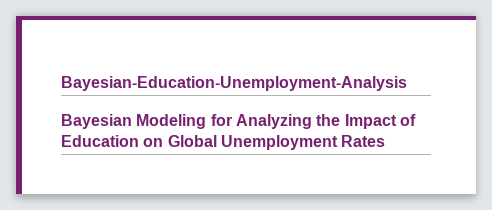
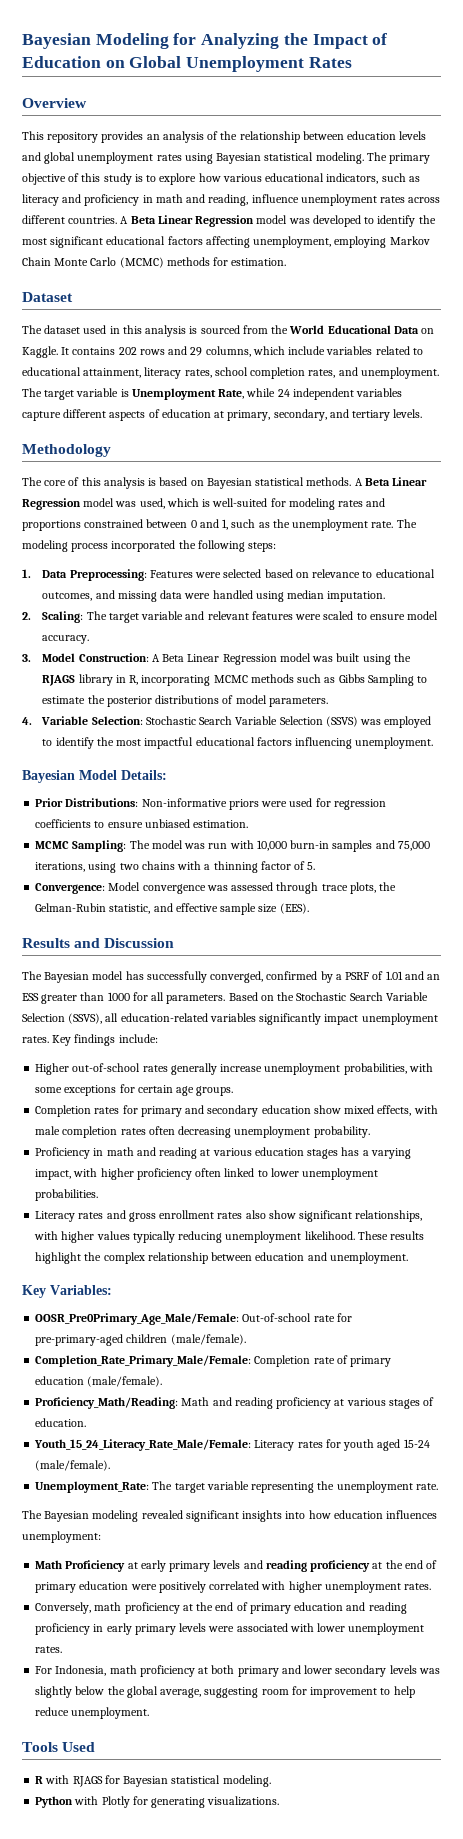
[61,76,407,91] Bayesian-Education-Unemployment-Analysis // -> (22, 41) none
(386, 141) none -> [22,98,87,108] [22,131,427,143] [22,152,431,164] [22,173,420,185] [22,194,441,206] [22,215,436,227] [22,236,430,248] [22,257,287,268] [22,292,73,302] [22,325,435,337] [22,346,423,358] [22,367,439,379] [22,388,403,400] [22,409,423,421] [22,444,111,457] [22,477,428,489] [22,498,386,510] [22,519,417,531] [22,540,277,552] [22,569,435,581] [42,590,386,602] [22,611,439,623] [42,635,90,644] [22,653,411,665] [42,674,428,686] [42,695,328,707] [22,716,432,728] [42,737,434,749] [22,770,167,783] [35,798,386,810] [35,819,249,828] [35,840,430,852] [35,861,316,873] [35,882,397,894] [35,903,309,915] [22,938,175,948] [22,971,441,983] [22,992,428,1004] [22,1013,438,1025] [22,1034,158,1046] [35,1063,433,1075] [35,1084,234,1096] [35,1105,438,1117] [35,1126,370,1138] [35,1147,411,1159] [35,1168,379,1180] [35,1189,99,1201] [35,1210,423,1222] [34,1231,425,1243] [35,1252,408,1264] [22,1285,112,1298] [35,1313,352,1325] [35,1334,246,1346] [35,1355,392,1367] [35,1376,163,1387] [35,1397,435,1409] [35,1418,87,1427] [34,1439,430,1451] [35,1460,111,1471] [35,1481,438,1493] [22,1510,438,1522] [22,1531,101,1543] [35,1560,438,1572] [35,1581,432,1593] [35,1602,407,1614] [35,1623,425,1635] [35,1646,63,1653] [35,1665,440,1677] [35,1686,415,1698] [35,1707,150,1719] [22,1742,96,1752] [35,1775,271,1787] [35,1796,280,1808] // Overview // This repository provides an analysis of the relationship between education levels and global unemployment rates using Bayesian statistical modeling. The primary objective of this study is to explore how various educational indicators, such as literacy and proficiency in math and reading, influence unemployment rates across different countries. A Beta Linear Regression model was developed to identify the most significant educational factors affecting unemployment, employing Markov Chain Monte Carlo (MCMC) methods for estimation. // Dataset // The dataset used in this analysis is sourced from the World Educational Data on Kaggle. It contains 202 rows and 29 columns, which include variables related to educational attainment, literacy rates, school completion rates, and unemployment. The target variable is Unemployment Rate, while 24 independent variables capture different aspects of education at primary, secondary, and tertiary levels. // Methodology // The core of this analysis is based on Bayesian statistical methods. A Beta Linear Regression model was used, which is well-suited for modeling rates and proportions constrained between 0 and 1, such as the unemployment rate. The modeling process incorporated the following steps: // 1. Data Preprocessing: Features were selected based on relevance to educational outcomes, and missing data were handled using median imputation. // 2. Scaling: The target variable and relevant features were scaled to ensure model accuracy. // 3. Model Construction: A Beta Linear Regression model was built using the RJAGS library in R, incorporating MCMC methods such as Gibbs Sampling to estimate the posterior distributions of model parameters. // 4. Variable Selection: Stochastic Search Variable Selection (SSVS) was employed to identify the most impactful educational factors influencing unemployment. // Bayesian Model Details: // Prior Distributions: Non-informative priors were used for regression coefficients to ensure unbiased estimation. // MCMC Sampling: The model was run with 10,000 burn-in samples and 75,000 iterations, using two chains with a thinning factor of 5. // Convergence: Model convergence was assessed through trace plots, the Gelman-Rubin statistic, and effective sample size (EES). // Results and Discussion // The Bayesian model has successfully converged, confirmed by a PSRF of 1.01 and an ESS greater than 1000 for all parameters. Based on the Stochastic Search Variable Selection (SSVS), all education-related variables significantly impact unemployment rates. Key findings include: // Higher out-of-school rates generally increase unemployment probabilities, with some exceptions for certain age groups. // Completion rates for primary and secondary education show mixed effects, with male completion rates often decreasing unemployment probability. // Proficiency in math and reading at various education stages has a varying impact, with higher proficiency often linked to lower unemployment probabilities. // Literacy rates and gross enrollment rates also show significant relationships, with higher values typically reducing unemployment likelihood. These results highlight the complex relationship between education and unemployment. // Key Variables: // OOSR_Pre0Primary_Age_Male/Female: Out-of-school rate for pre-primary-aged children (male/female). // Completion_Rate_Primary_Male/Female: Completion rate of primary education (male/female). // Proficiency_Math/Reading: Math and reading proficiency at various stages of education. // Youth_15_24_Literacy_Rate_Male/Female: Literacy rates for youth aged 15-24 (male/female). // Unemployment_Rate: The target variable representing the unemployment rate. // The Bayesian modeling revealed significant insights into how education influences unemployment: // Math Proficiency at early primary levels and reading proficiency at the end of primary education were positively correlated with higher unemployment rates. // Conversely, math proficiency at the end of primary education and reading proficiency in early primary levels were associated with lower unemployment rates. // For Indonesia, math proficiency at both primary and lower secondary levels was slightly below the global average, suggesting room for improvement to help reduce unemployment. // Tools Used // R with RJAGS for Bayesian statistical modeling. // Python with Plotly for generating visualizations.

